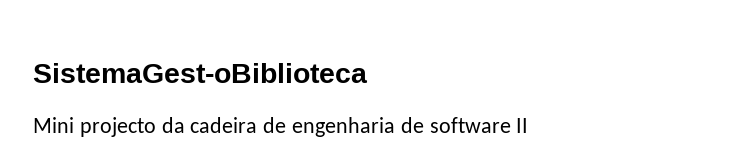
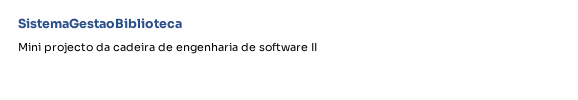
[33,63,368,83] SistemaGest-oBiblioteca -> [18,18,182,29] SistemaGestaoBiblioteca

